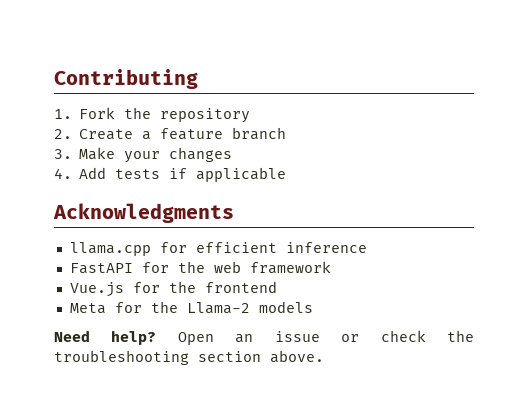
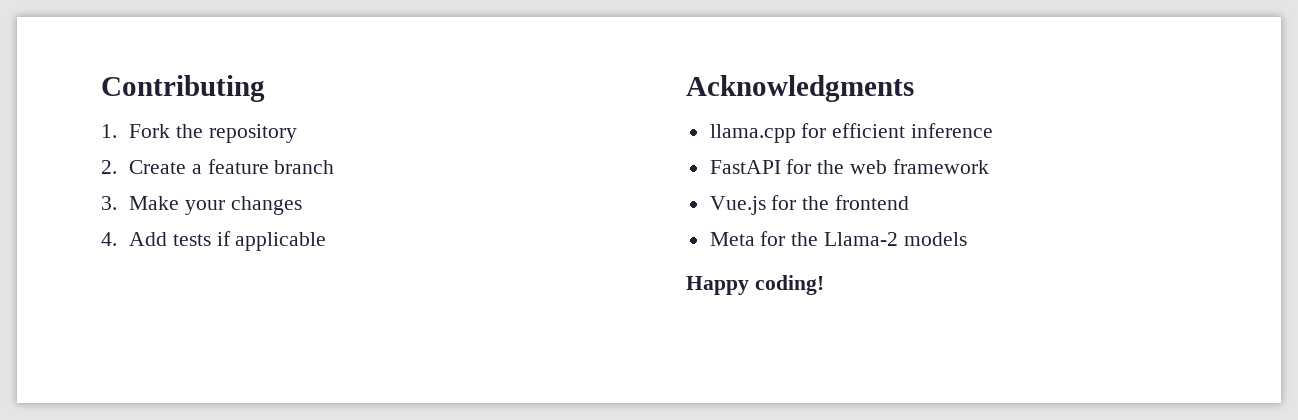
[54,330,475,345] [54,350,324,365] Need help? Open an issue or check the troubleshooting section above. -> [686,275,824,295] Happy coding!

